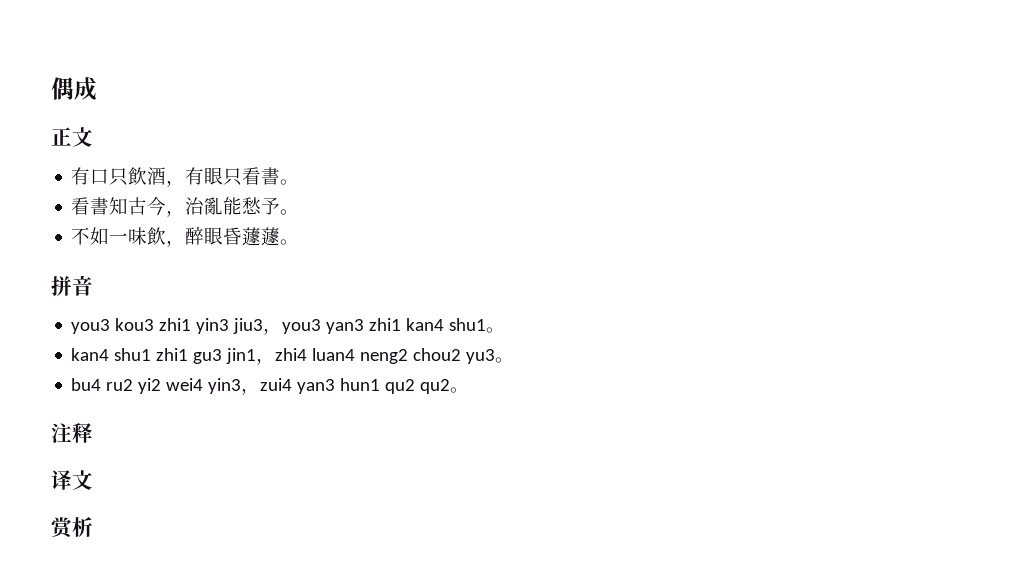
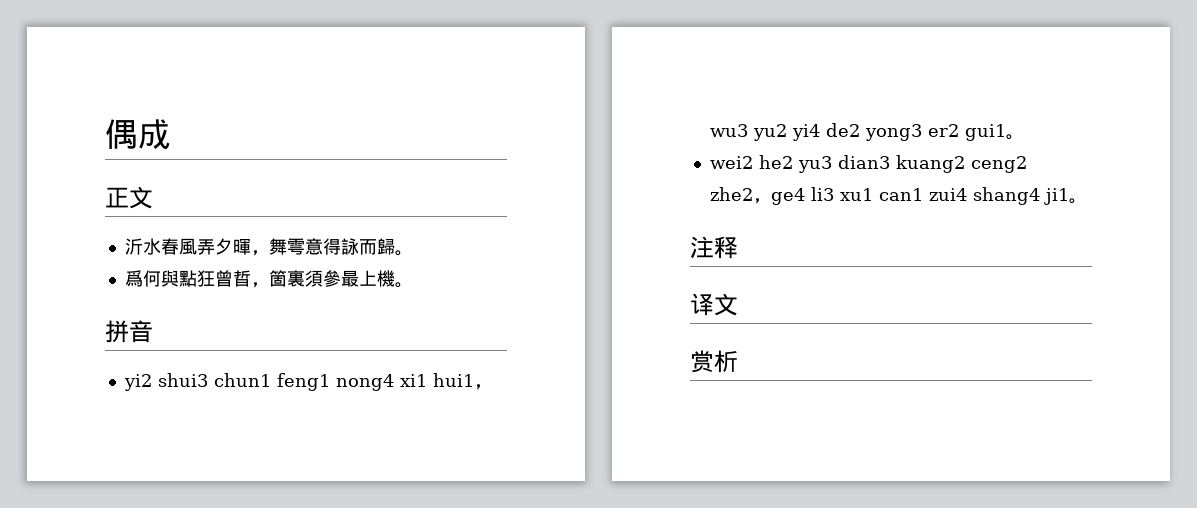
[71,167,300,187] [71,197,300,217] [71,226,300,247] [51,275,93,296] [71,318,506,335] [71,348,515,365] [71,378,451,395] 有口只飲酒，有眼只看書。 // 看書知古今，治亂能愁予。 // 不如一味飲，醉眼昏蘧蘧。 // 拼音 // you3 kou3 zhi1 yin3 jiu3，you3 yan3 zhi1 kan4 shu1。 // kan4 shu1 zhi1 gu3 jin1，zhi4 luan4 neng2 chou2 yu3。 // bu4 ru2 yi2 wei4 yin3，zui4 yan3 hun1 qu2 qu2 -> [124,238,413,256] [124,270,413,288] [105,320,153,343] [123,373,492,391] [709,123,1024,141] [709,155,1027,173] [709,187,1069,205] 沂水春風弄夕暉，舞雩意得詠而歸。 // 爲何與點狂曾晢，箇裏須參最上機。 // 拼音 // yi2 shui3 chun1 feng1 nong4 xi1 hui1，wu3 yu2 yi4 de2 yong3 er2 gui1。 // wei2 he2 yu3 dian3 kuang2 ceng2 zhe2，ge4 li3 xu1 can1 zui4 shang4 ji1

